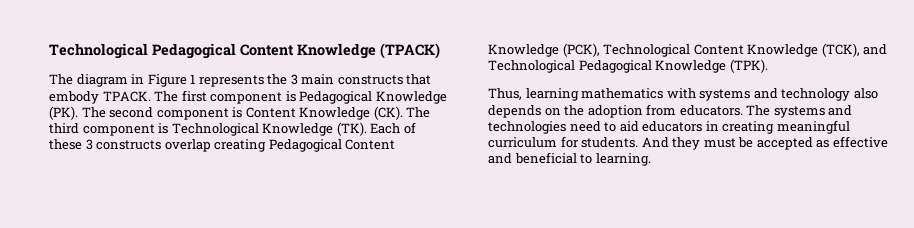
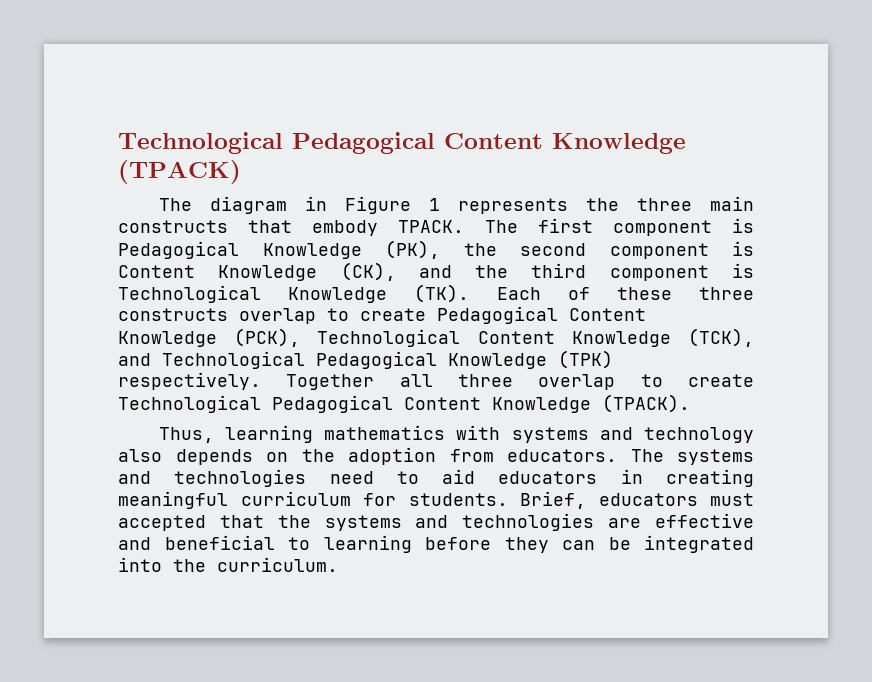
[290,74,298,85] 3 -> [636,198,692,211] three
[49,106,106,120] (PK). The -> [385,240,497,259] (PK), the
[373,106,431,120] (CK). The -> [340,262,509,281] (CK), and the
[85,139,93,150] 3 -> [699,287,754,300] three
[214,139,267,152] creating -> [327,308,426,321] to create
[729,59,768,73] (TPK). -> [558,350,613,369] [118,372,754,390] [118,394,690,413] (TPK) respectively. Together all three overlap to create Technological Pedagogical Content Knowledge (TPACK).
[641,136,888,150] [488,152,651,166] And they must be accepted as effective and beneficial to learning. -> [520,491,754,509] [118,513,754,531] [118,535,754,553] [118,557,338,572] Brief, educators must accepted that the systems and technologies are effective and beneficial to learning before they can be integrated into the curriculum.

